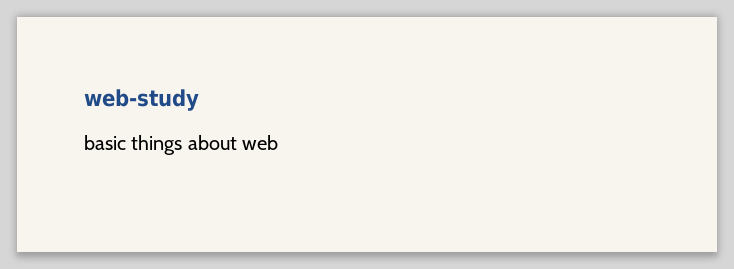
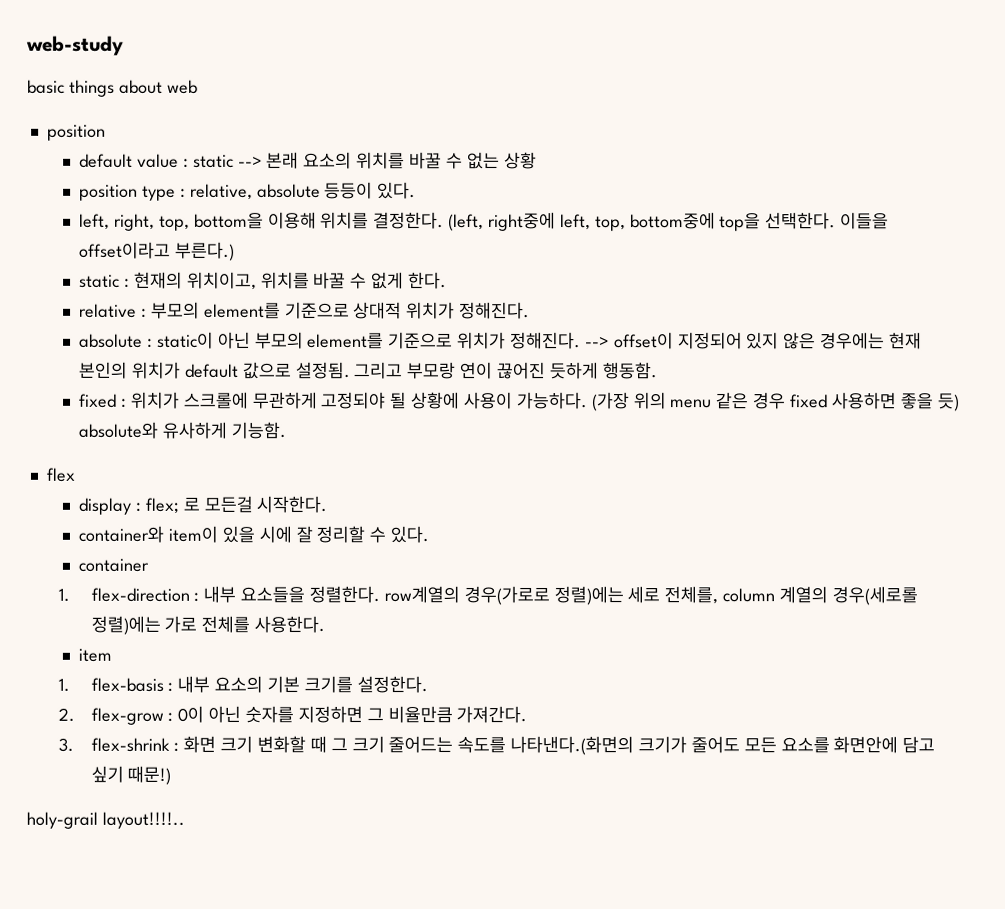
(279, 142) none -> [46,124,106,141] [79,151,537,170] [79,181,417,201] [79,211,890,232] [79,241,235,261] [79,271,447,290] [79,301,531,320] [79,331,922,350] [79,361,658,380] [79,391,960,412] [79,421,287,439] [45,467,75,482] [78,495,328,515] [78,525,430,543] [78,558,150,572] [58,585,918,606] [90,615,326,635] [78,648,113,662] [58,675,428,693] [58,705,528,725] [58,735,936,756] [90,765,172,785] [26,811,185,829] // position // default value : static --> 본래 요소의 위치를 바꿀 수 없는 상황 // position type : relative, absolute 등등이 있다. // left, right, top, bottom을 이용해 위치를 결정한다. (left, right중에 left, top, bottom중에 top을 선택한다. 이들을 offset이라고 부른다.) // static : 현재의 위치이고, 위치를 바꿀 수 없게 한다. // relative : 부모의 element를 기준으로 상대적 위치가 정해진다. // absolute : static이 아닌 부모의 element를 기준으로 위치가 정해진다. --> offset이 지정되어 있지 않은 경우에는 현재 본인의 위치가 default 값으로 설정됨. 그리고 부모랑 연이 끊어진 듯하게 행동함. // fixed : 위치가 스크롤에 무관하게 고정되야 될 상황에 사용이 가능하다. (가장 위의 menu 같은 경우 fixed 사용하면 좋을 듯) absolute와 유사하게 기능함. // flex // display : flex; 로 모든걸 시작한다. // container와 item이 있을 시에 잘 정리할 수 있다. // container // 1. flex-direction : 내부 요소들을 정렬한다. row계열의 경우(가로로 정렬)에는 세로 전체를, column 계열의 경우(세로롤 정렬)에는 가로 전체를 사용한다. // item // 1. flex-basis : 내부 요소의 기본 크기를 설정한다. // 2. flex-grow : 0이 아닌 숫자를 지정하면 그 비율만큼 가져간다. // 3. flex-shrink : 화면 크기 변화할 때 그 크기 줄어드는 속도를 나타낸다.(화면의 크기가 줄어도 모든 요소를 화면안에 담고 싶기 때문!) // holy-grail layout!!!!..

